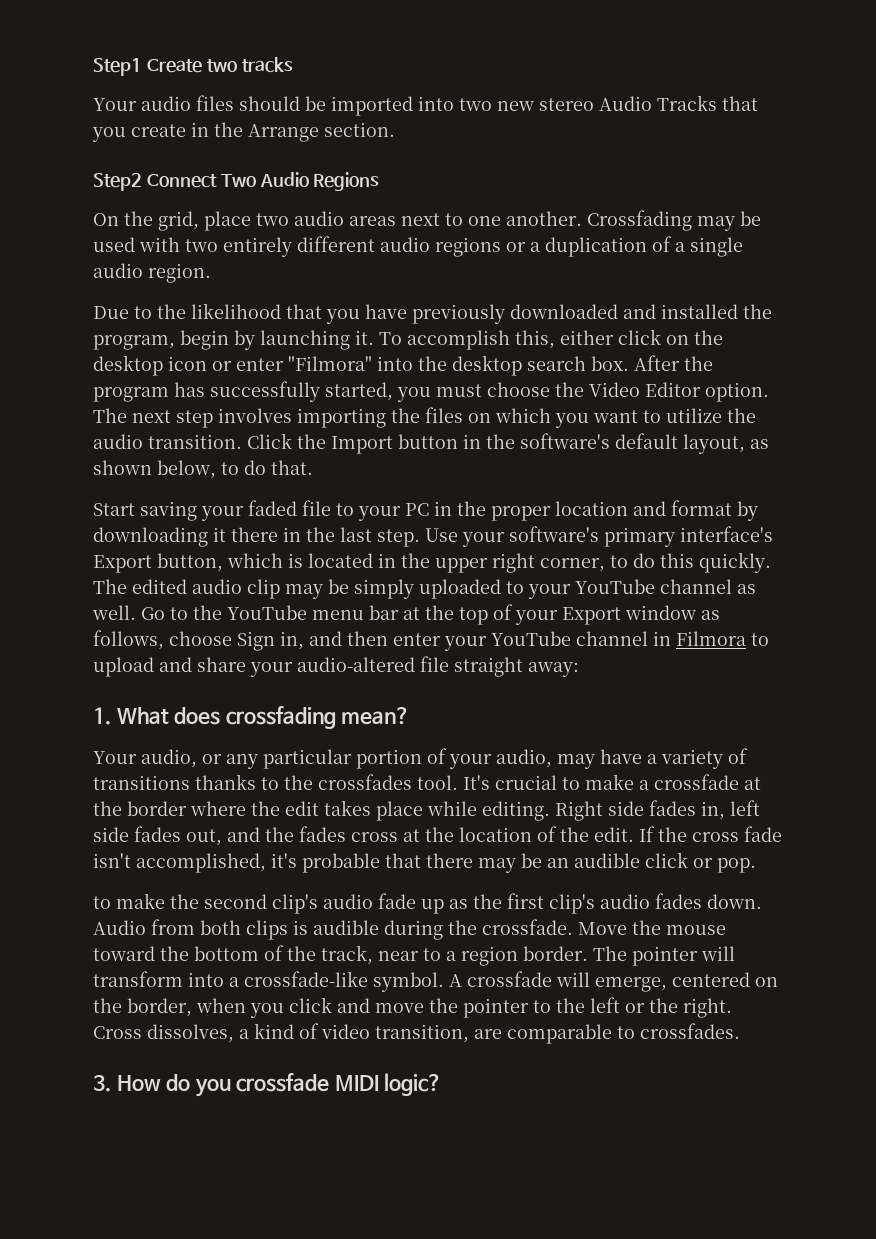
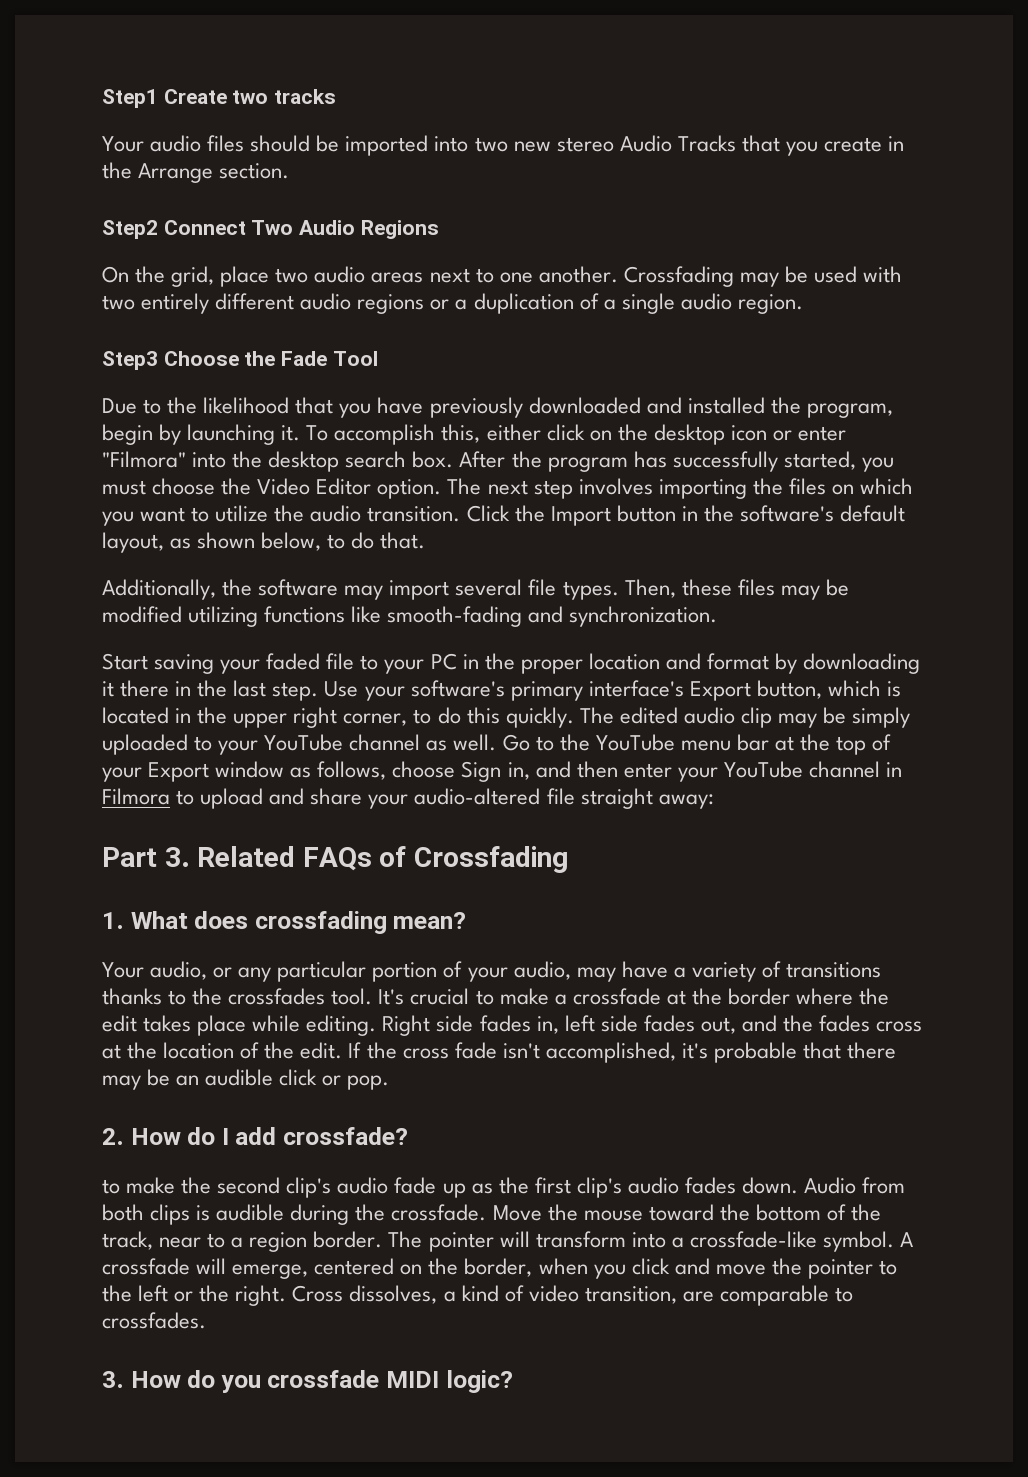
(211, 273) none -> [102,351,378,370] // Step3 Choose the Fade Tool
(313, 467) none -> [102,579,849,600] [102,606,718,627] // Additionally, the software may import several file types. Then, these files may be modified utilizing functions like smooth-fading and synchronization.
(579, 669) none -> [102,846,568,873] // Part 3. Related FAQs of Crossfading
(756, 865) none -> [102,1127,409,1145] // 2. How do I add crossfade?

